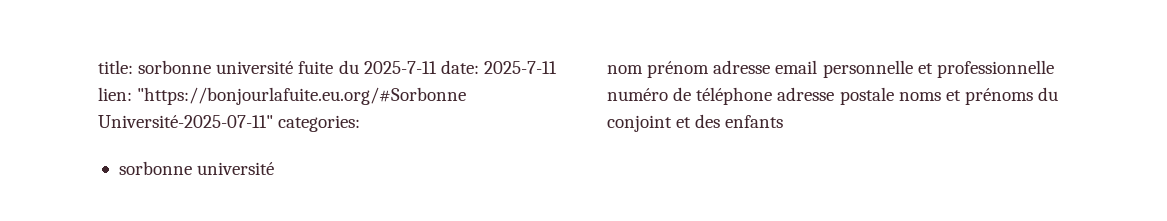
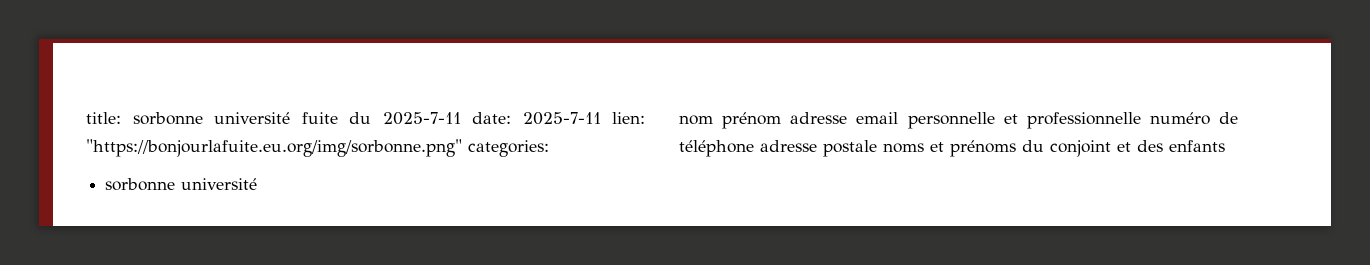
[137,87,467,105] [98,115,273,128] "https://bonjourlafuite.eu.org/#Sorbonne Université-2025-07-11" -> [86,139,462,157] "https://bonjourlafuite.eu.org/img/sorbonne.png"

